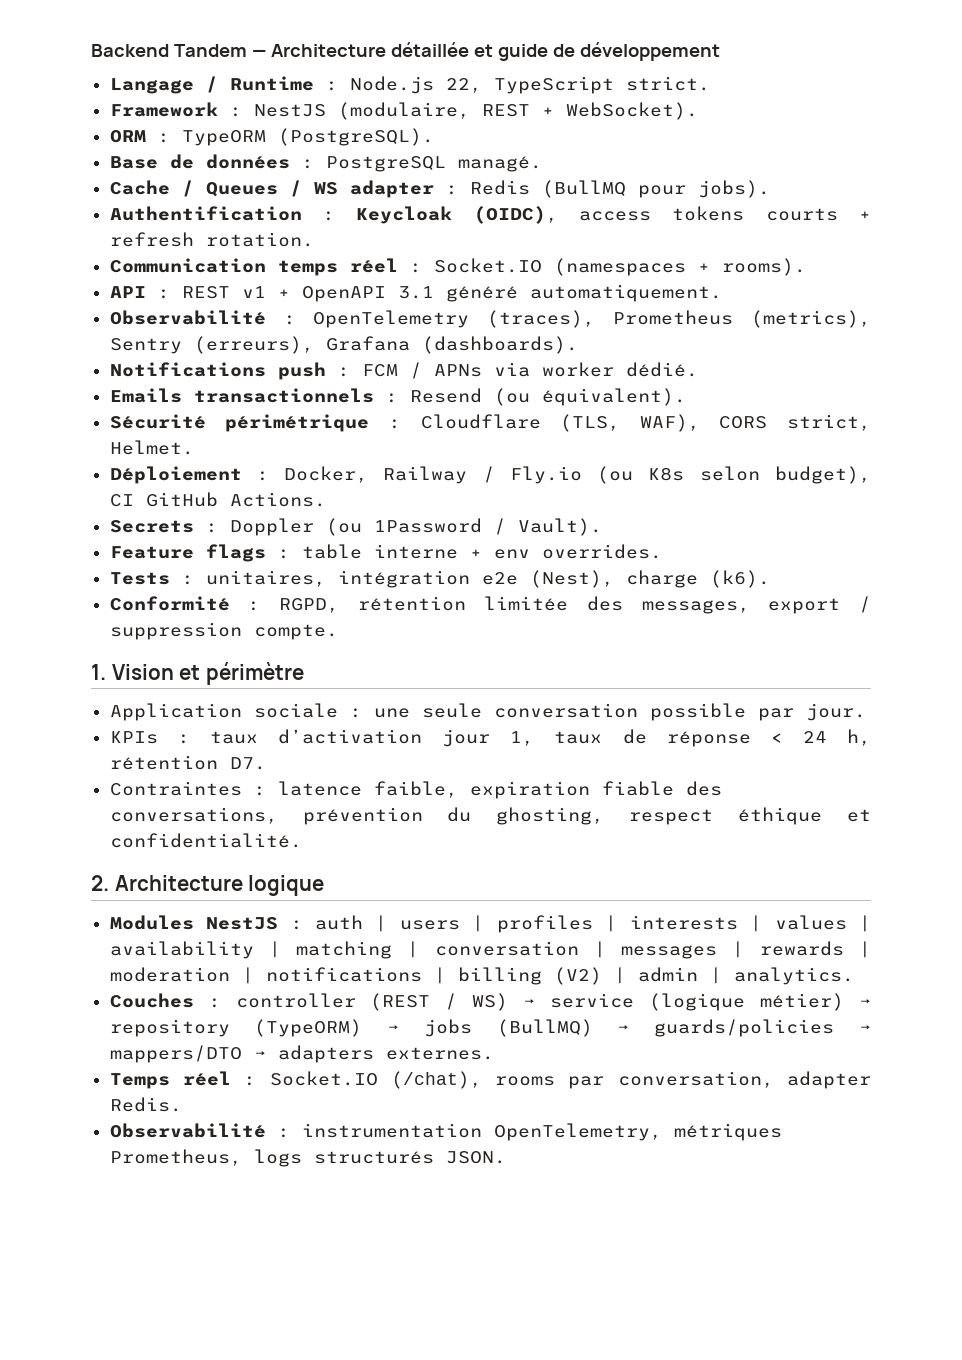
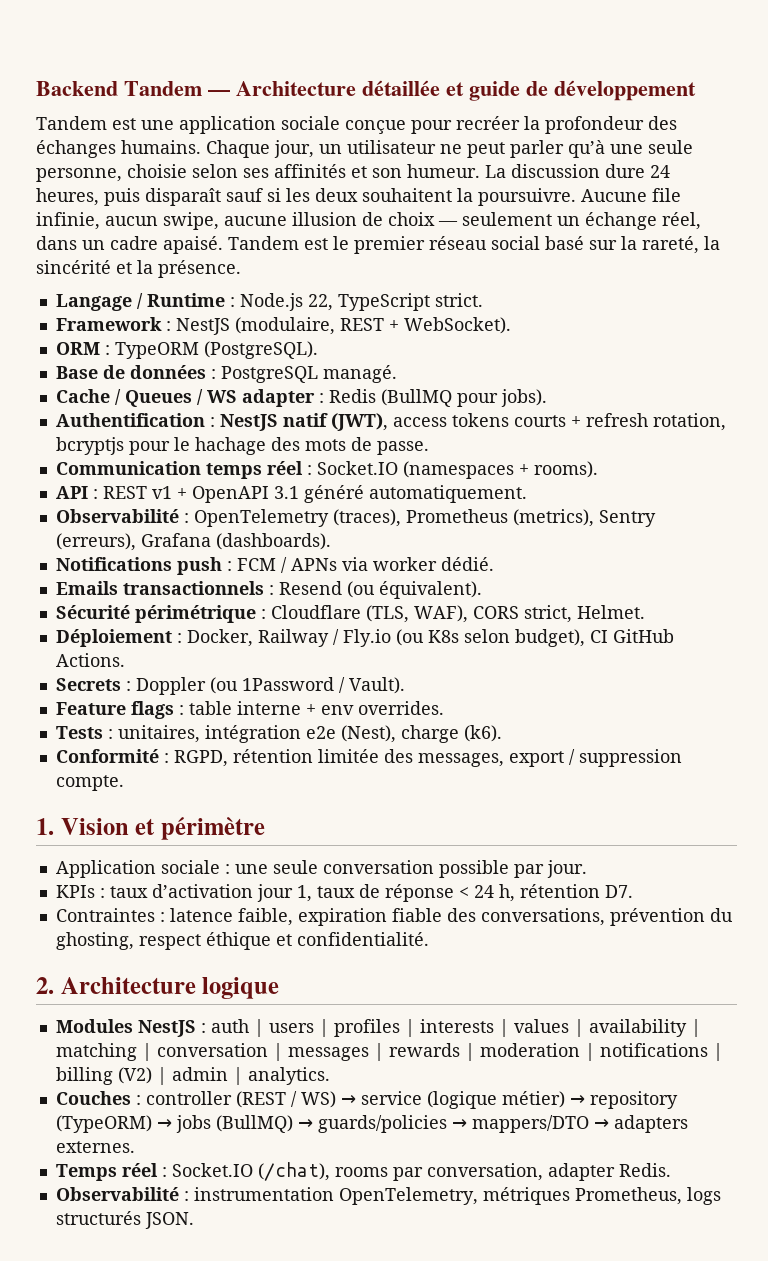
(720, 51) none -> [36,116,677,134] [36,140,693,158] [36,164,670,182] [36,188,681,206] [36,212,701,230] [36,236,720,254] [36,260,241,278] // Tandem est une application sociale conçue pour recréer la profondeur des échanges humains. Chaque jour, un utilisateur ne peut parler qu’à une seule personne, choisie selon ses affinités et son humeur. La discussion dure 24 heures, puis disparaît sauf si les deux souhaitent la poursuivre. Aucune file infinie, aucun swipe, aucune illusion de choix — seulement un échange réel, dans un cadre apaisé. Tandem est le premier réseau social basé sur la rareté, la sincérité et la présence.
[356,206,558,224] Keycloak (OIDC), -> [219,413,388,431] NestJS natif (JWT),
[205,232,314,247] rotation. -> [652,413,726,431] [55,437,429,455] rotation, bcryptjs pour le hachage des mots de passe.

